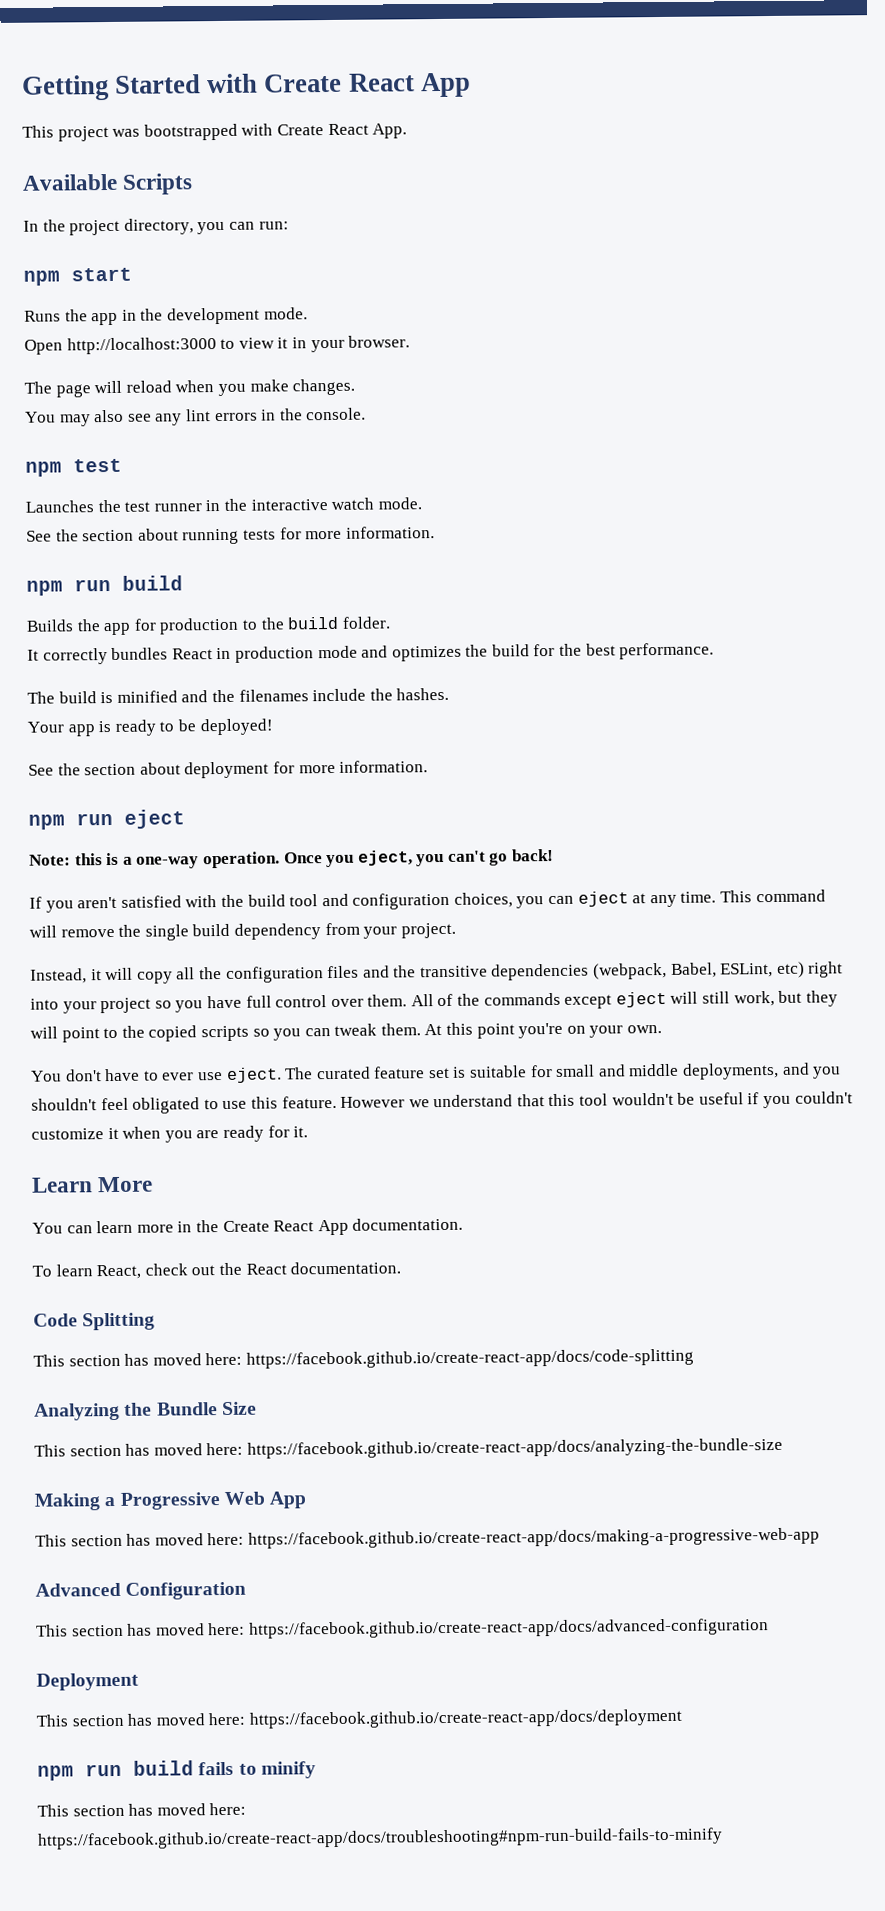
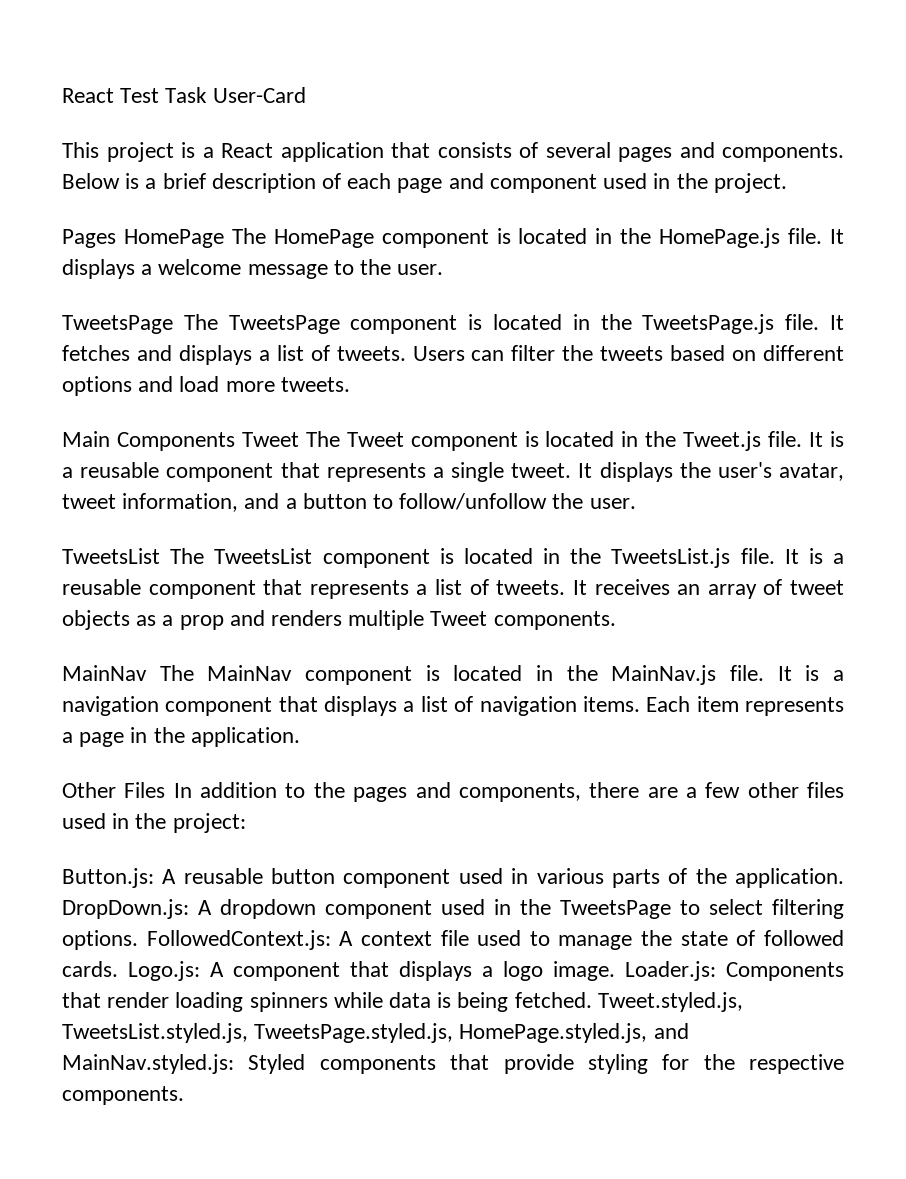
[21,72,471,101] [22,123,408,142] [22,173,194,195] [23,218,289,236] [23,267,132,286] [24,307,308,326] [24,335,411,355] [24,378,356,398] [25,407,367,427] [25,458,122,477] [25,497,422,513] [26,526,435,545] [26,575,183,596] [26,616,391,636] [27,642,715,665] [27,687,450,704] [27,718,273,737] [28,760,429,779] [28,809,185,830] [29,848,555,869] [29,889,826,913] [29,922,456,941] [30,961,844,984] [30,990,838,1014] [30,1022,663,1043] [31,1062,842,1083] [31,1091,853,1114] [31,1125,309,1143] [32,1176,154,1193] [32,1217,464,1236] [32,1261,402,1280] [33,1312,156,1331] [33,1348,694,1369] [34,1401,257,1421] [34,1437,783,1459] [34,1491,308,1511] [35,1527,820,1549] [35,1581,247,1600] [36,1618,769,1639] [36,1672,139,1691] [36,1708,682,1729] [37,1760,316,1781] [37,1802,247,1817] [37,1827,723,1850] Getting Started with Create React App // This project was bootstrapped with Create React App. // Available Scripts // In the project directory, you can run: // npm start // Runs the app in the development mode. // Open http://localhost:3000 to view it in your browser. // The page will reload when you make changes. // You may also see any lint errors in the console. // npm test // Launches the test runner in the interactive watch mode. // See the section about running tests for more information. // npm run build // Builds the app for production to the build folder. // It correctly bundles React in production mode and optimizes the build for the best performance. // The build is minified and the filenames include the hashes. // Your app is ready to be deployed! // See the section about deployment for more information. // npm run eject // Note: this is a one-way operation. Once you eject, you can't go back! // If you aren't satisfied with the build tool and configuration choices, you can eject at any time. This command will remove the single build dependency from your project. // Instead, it will copy all the configuration files and the transitive dependencies (webpack, Babel, ESLint, etc) right into your project so you have full control over them. All of the commands except eject will still work, but they will point to the copied scripts so you can tweak them. At this point you're on your own. // You don't have to ever use eject. The curated feature set is suitable for small and middle deployments, and you shouldn't feel obligated to use this feature. However we understand that this tool wouldn't be useful if you couldn't customize it when you are ready for it. // Learn More // You can learn more in the Create React App documentation. // To learn React, check out the React documentation. // Code Splitting // This section has moved here: https://facebook.github.io/create-react-app/docs/code-splitting // Analyzing the Bundle Size // This section has moved here: https://facebook.github.io/create-react-app/docs/analyzing-the-bundle-size // Making a Progressive Web App // This section has moved here: https://facebook.github.io/create-react-app/docs/making-a-progressive-web-app // Advanced Configuration // This section has moved here: https://facebook.github.io/create-react-app/docs/advanced-configuration // Deployment // This section has moved here: https://facebook.github.io/create-react-app/docs/deployment // npm run build fails to minify // This section has moved here: https://facebook.github.io/create-react-app/docs/troubleshooting#npm-run-build-fails-to-minify -> [62,87,306,103] [62,142,844,162] [62,173,787,193] [62,228,844,248] [62,259,444,279] [62,314,844,334] [62,345,845,365] [62,376,350,396] [62,431,844,451] [62,462,844,482] [62,493,636,512] [62,548,844,568] [62,579,845,599] [62,610,616,630] [62,665,844,685] [62,696,844,716] [62,727,300,747] [62,782,845,802] [62,813,246,833] [62,868,844,888] [62,899,844,919] [62,930,844,950] [62,961,844,981] [62,992,743,1012] [62,1023,689,1043] [62,1054,844,1074] [62,1086,184,1105] React Test Task User-Card // This project is a React application that consists of several pages and components. Below is a brief description of each page and component used in the project. // Pages HomePage The HomePage component is located in the HomePage.js file. It displays a welcome message to the user. // TweetsPage The TweetsPage component is located in the TweetsPage.js file. It fetches and displays a list of tweets. Users can filter the tweets based on different options and load more tweets. // Main Components Tweet The Tweet component is located in the Tweet.js file. It is a reusable component that represents a single tweet. It displays the user's avatar, tweet information, and a button to follow/unfollow the user. // TweetsList The TweetsList component is located in the TweetsList.js file. It is a reusable component that represents a list of tweets. It receives an array of tweet objects as a prop and renders multiple Tweet components. // MainNav The MainNav component is located in the MainNav.js file. It is a navigation component that displays a list of navigation items. Each item represents a page in the application. // Other Files In addition to the pages and components, there are a few other files used in the project: // Button.js: A reusable button component used in various parts of the application. DropDown.js: A dropdown component used in the TweetsPage to select filtering options. FollowedContext.js: A context file used to manage the state of followed cards. Logo.js: A component that displays a logo image. Loader.js: Components that render loading spinners while data is being fetched. Tweet.styled.js, TweetsList.styled.js, TweetsPage.styled.js, HomePage.styled.js, and MainNav.styled.js: Styled components that provide styling for the respective components.

